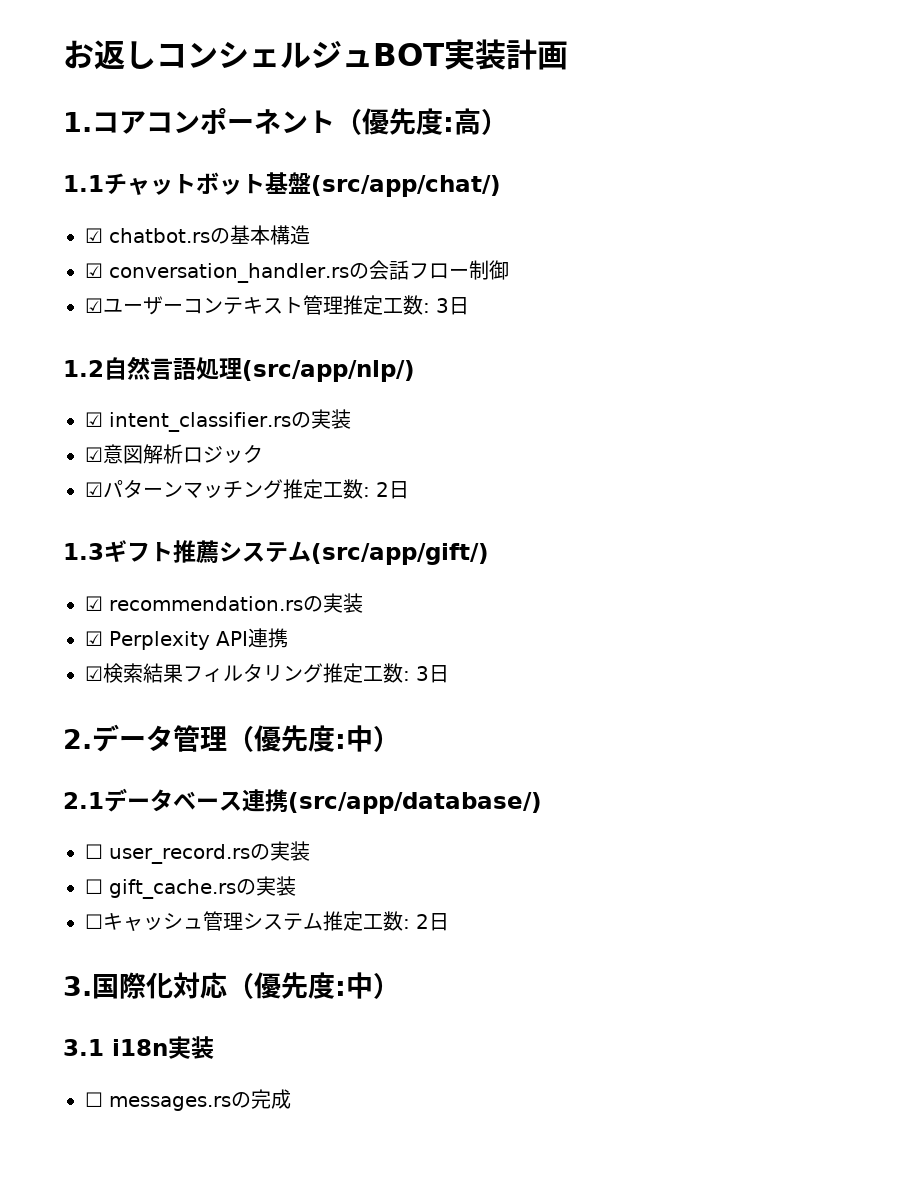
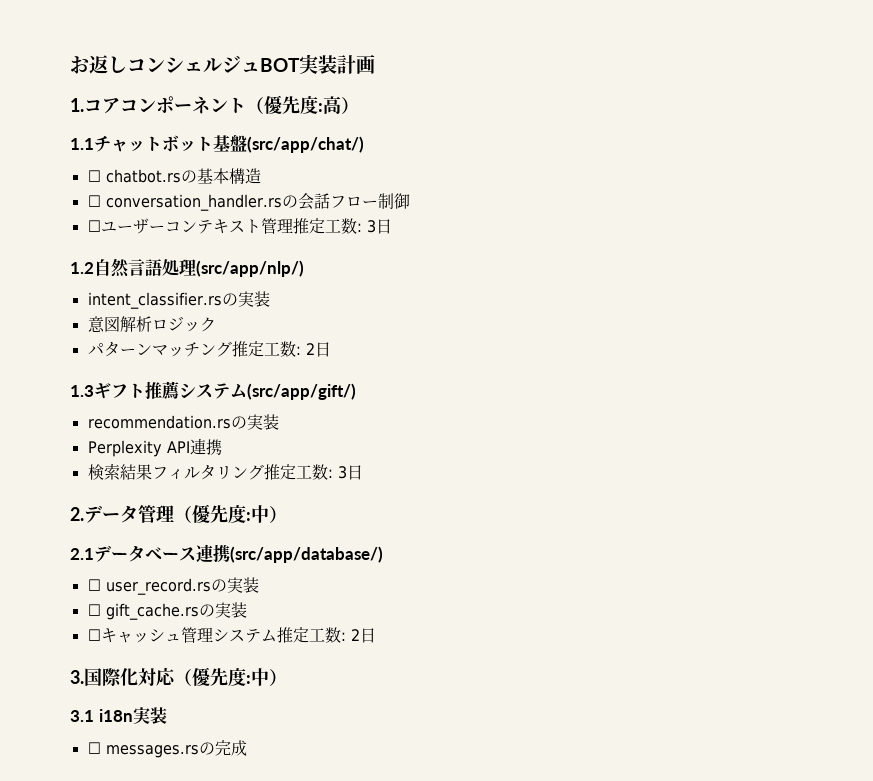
[85,228,103,243] ☑ -> [87,170,101,182] ☐
[85,263,103,278] ☑ -> [87,195,101,207] ☐
[85,298,103,313] ☑ -> [87,220,101,232] ☐
[85,412,103,427] ☑ -> (304, 268) none
[85,447,103,462] ☑ -> (270, 299) none
[85,482,103,497] ☑ -> (216, 324) none
[85,596,103,611] ☑ -> (356, 391) none
[85,631,103,646] ☑ -> (279, 422) none
[85,666,103,681] ☑ -> (222, 447) none

